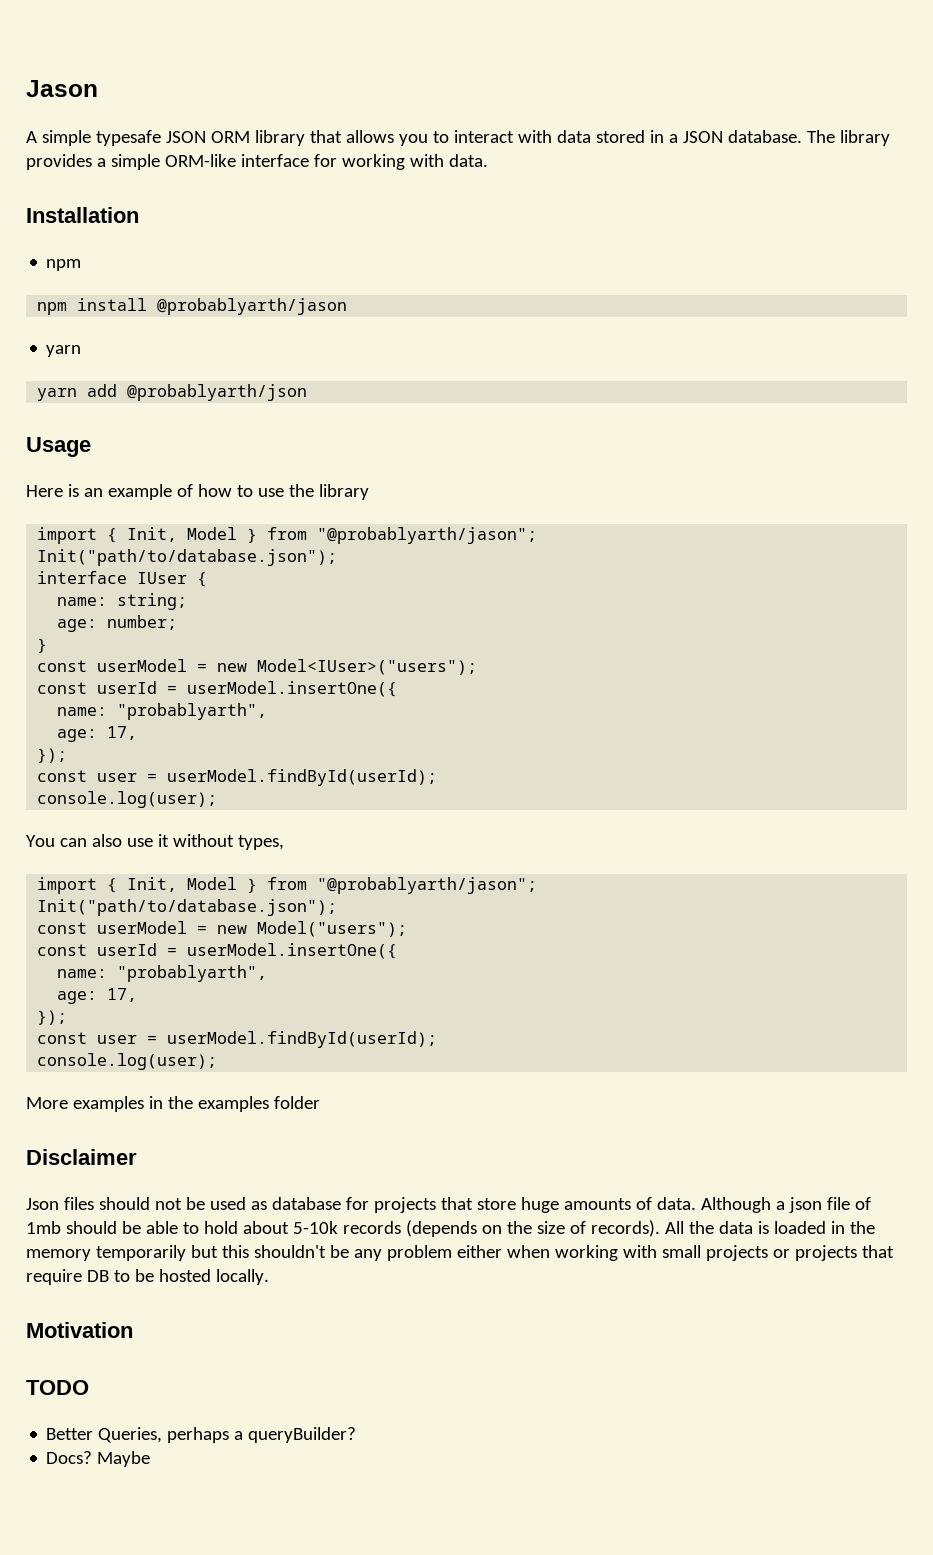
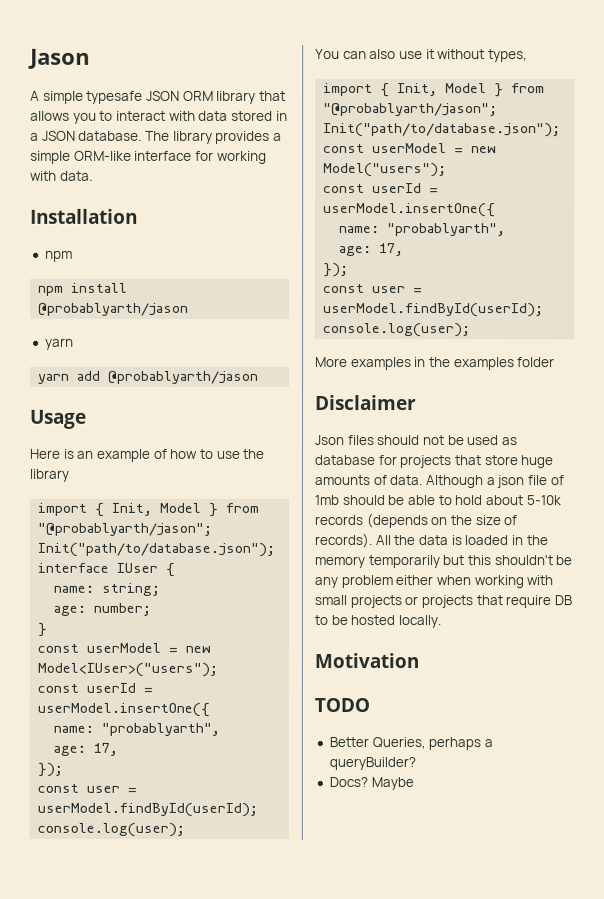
[127,384,308,401] @probablyarth/json -> [108,370,260,384] @probablyarth/jason

